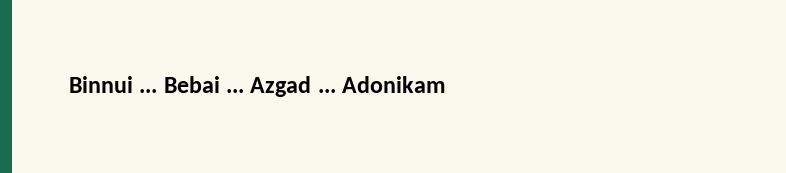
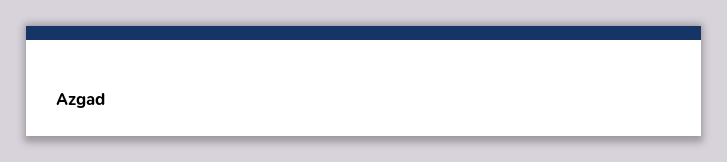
[69,76,447,97] Binnui ... Bebai ... Azgad ... Adonikam -> [56,93,105,108] Azgad

